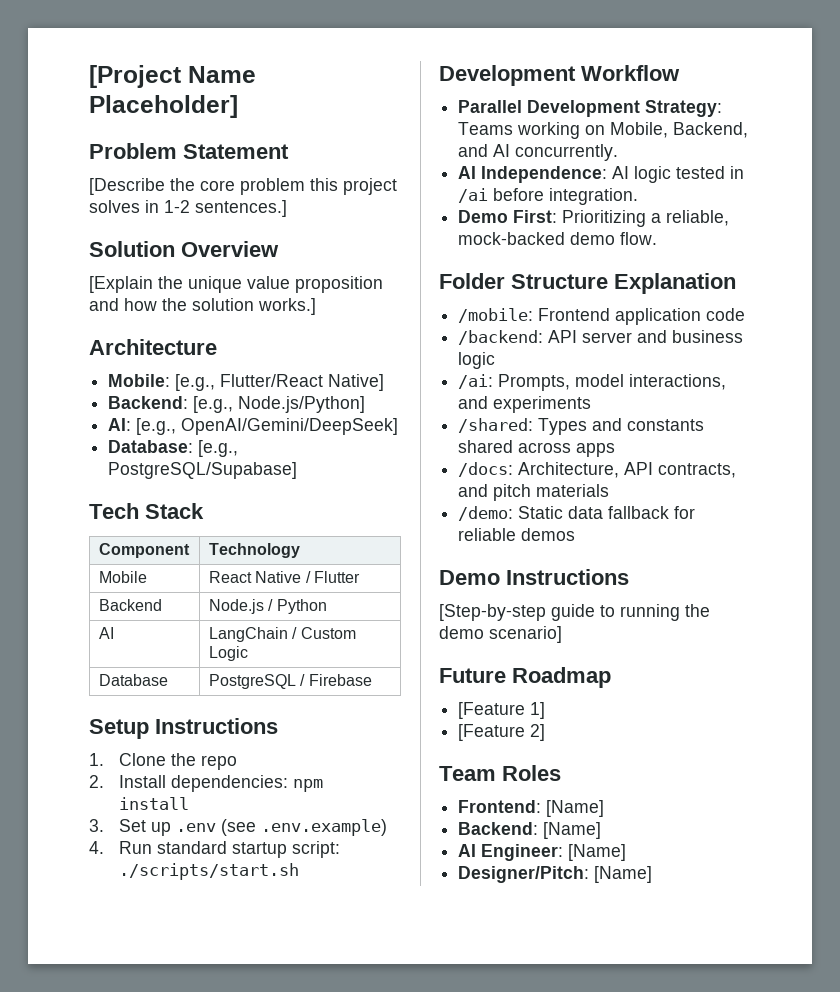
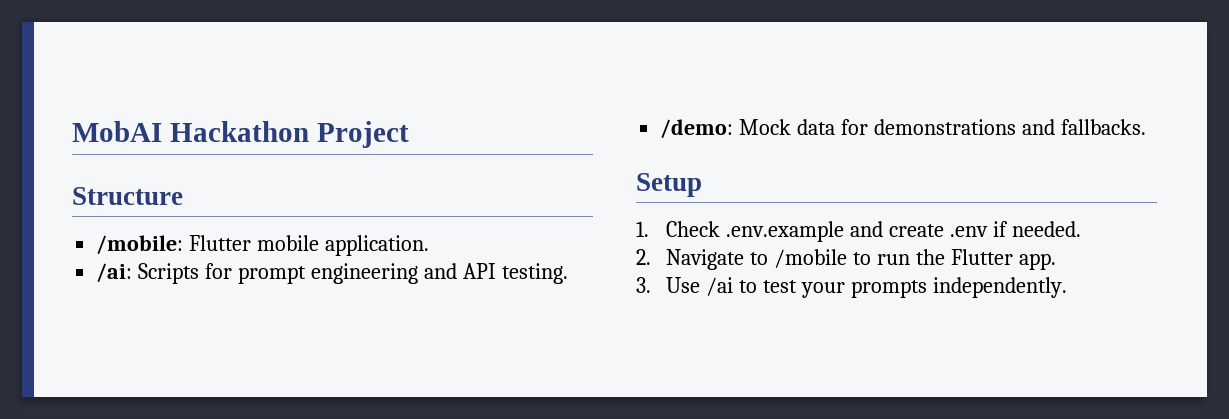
[89,65,256,88] [89,95,238,118] [89,143,289,159] [89,178,397,195] [89,200,287,217] [89,241,279,257] [89,276,383,293] [89,298,316,315] [89,339,217,355] [108,374,385,391] [108,396,366,413] [108,418,399,435] [108,440,239,457] [108,462,298,479] [89,503,204,519] [98,543,190,558] [208,543,300,558] [98,571,147,583] [208,571,360,583] [98,599,162,611] [208,599,327,614] [98,627,114,639] [208,627,356,642] [208,646,248,661] [98,674,168,686] [208,674,372,689] [Project Name Placeholder] // Problem Statement // [Describe the core problem this project solves in 1-2 sentences.] // Solution Overview // [Explain the unique value proposition and how the solution works.] // Architecture // Mobile: [e.g., Flutter/React Native] // Backend: [e.g., Node.js/Python] // AI: [e.g., OpenAI/Gemini/DeepSeek] // Database: [e.g., PostgreSQL/Supabase] // Tech Stack // Component | Technology // Mobile | React Native / Flutter // Backend | Node.js / Python // AI | LangChain / Custom Logic // Database | PostgreSQL / Firebase -> [72,121,409,148] [72,187,183,205] [96,235,430,256] [96,263,568,284] [660,119,1146,139] MobAI Hackathon Project // Structure // /mobile: Flutter mobile application. // /ai: Scripts for prompt engineering and API testing. // /demo: Mock data for demonstrations and fallbacks.
[155,718,278,734] Instructions -> (702, 185) none
[119,753,238,770] [89,775,324,792] [119,797,190,810] [89,819,388,836] [89,841,341,858] [119,863,300,880] [439,65,680,86] [458,100,723,117] [458,122,749,139] [458,144,619,161] [458,166,745,183] [458,188,639,205] [458,210,730,227] [458,232,658,245] [439,273,736,294] [458,308,746,325] [458,330,744,345] [458,352,496,369] [458,374,727,391] [458,396,592,413] [458,418,705,435] [458,440,616,457] [458,462,737,478] [458,484,610,501] [458,506,696,521] [458,528,576,541] [439,569,629,585] [439,604,710,621] [439,626,562,643] [439,667,611,688] [458,702,546,719] [458,724,546,741] [439,765,561,781] [458,800,605,817] [458,822,602,839] [458,844,627,861] [458,866,653,883] Clone the repo // 2. Install dependencies: npm install // 3. Set up .env (see .env.example) // 4. Run standard startup script: ./scripts/start.sh // Development Workflow // Parallel Development Strategy: Teams working on Mobile, Backend, and AI concurrently. // AI Independence: AI logic tested in /ai before integration. // Demo First: Prioritizing a reliable, mock-backed demo flow. // Folder Structure Explanation // /mobile: Frontend application code // /backend: API server and business logic // /ai: Prompts, model interactions, and experiments // /shared: Types and constants shared across apps // /docs: Architecture, API contracts, and pitch materials // /demo: Static data fallback for reliable demos // Demo Instructions // [Step-by-step guide to running the demo scenario] // Future Roadmap // [Feature 1] // [Feature 2] // Team Roles // Frontend: [Name] // Backend: [Name] // AI Engineer: [Name] // Designer/Pitch: [Name] -> [666,221,1082,242] [636,249,1057,270] [636,277,1068,298] Check .env.example and create .env if needed. // 2. Navigate to /mobile to run the Flutter app. // 3. Use /ai to test your prompts independently.

